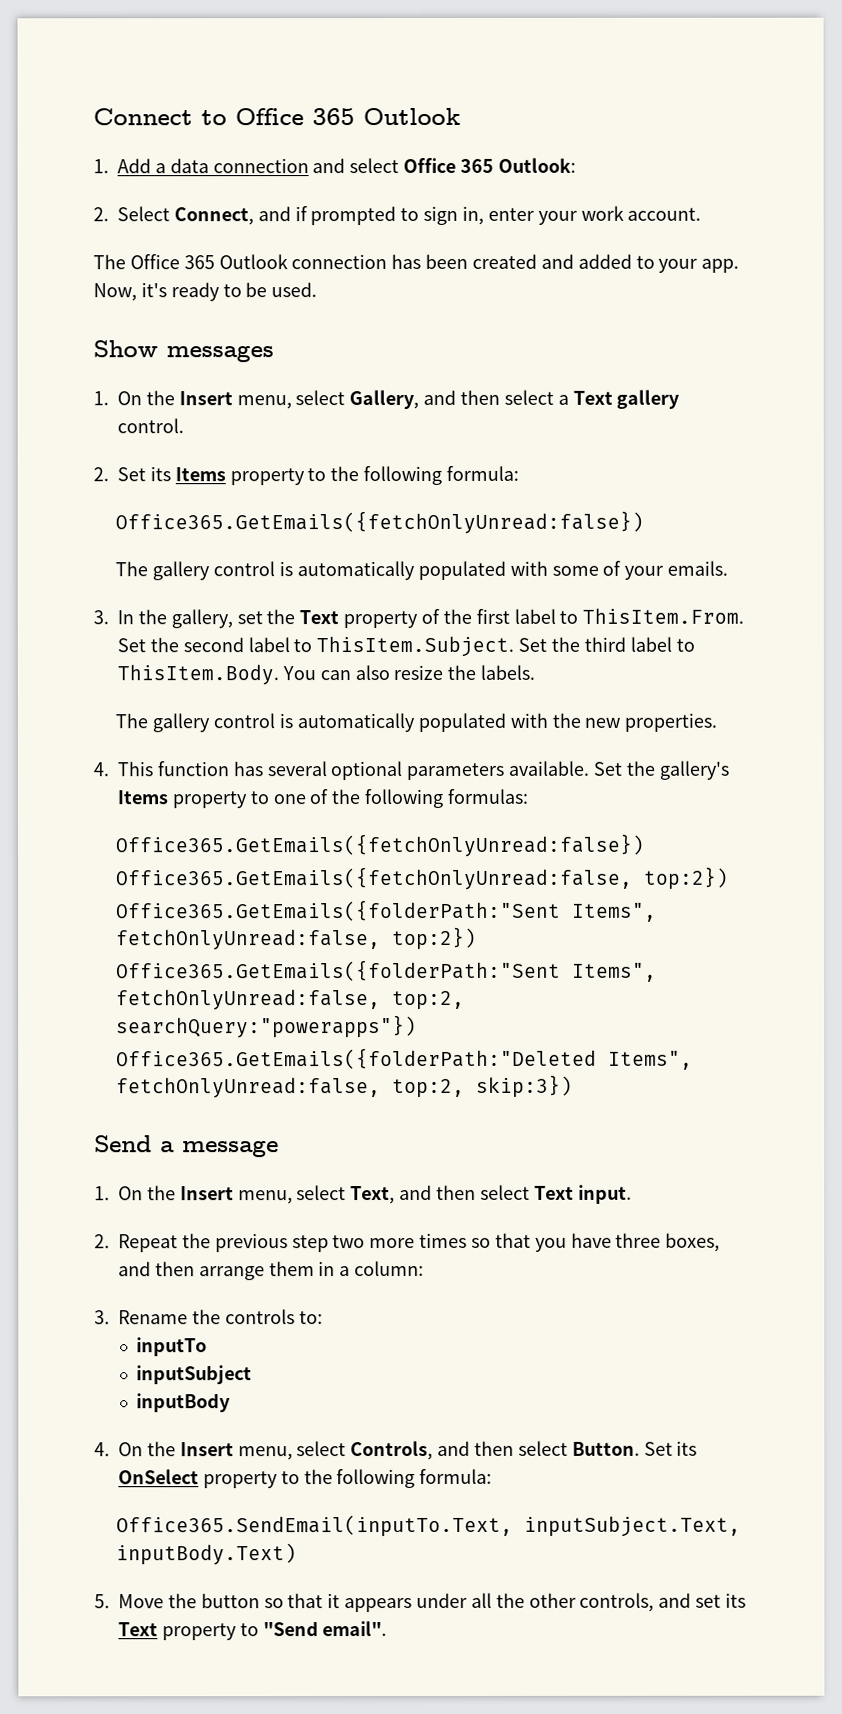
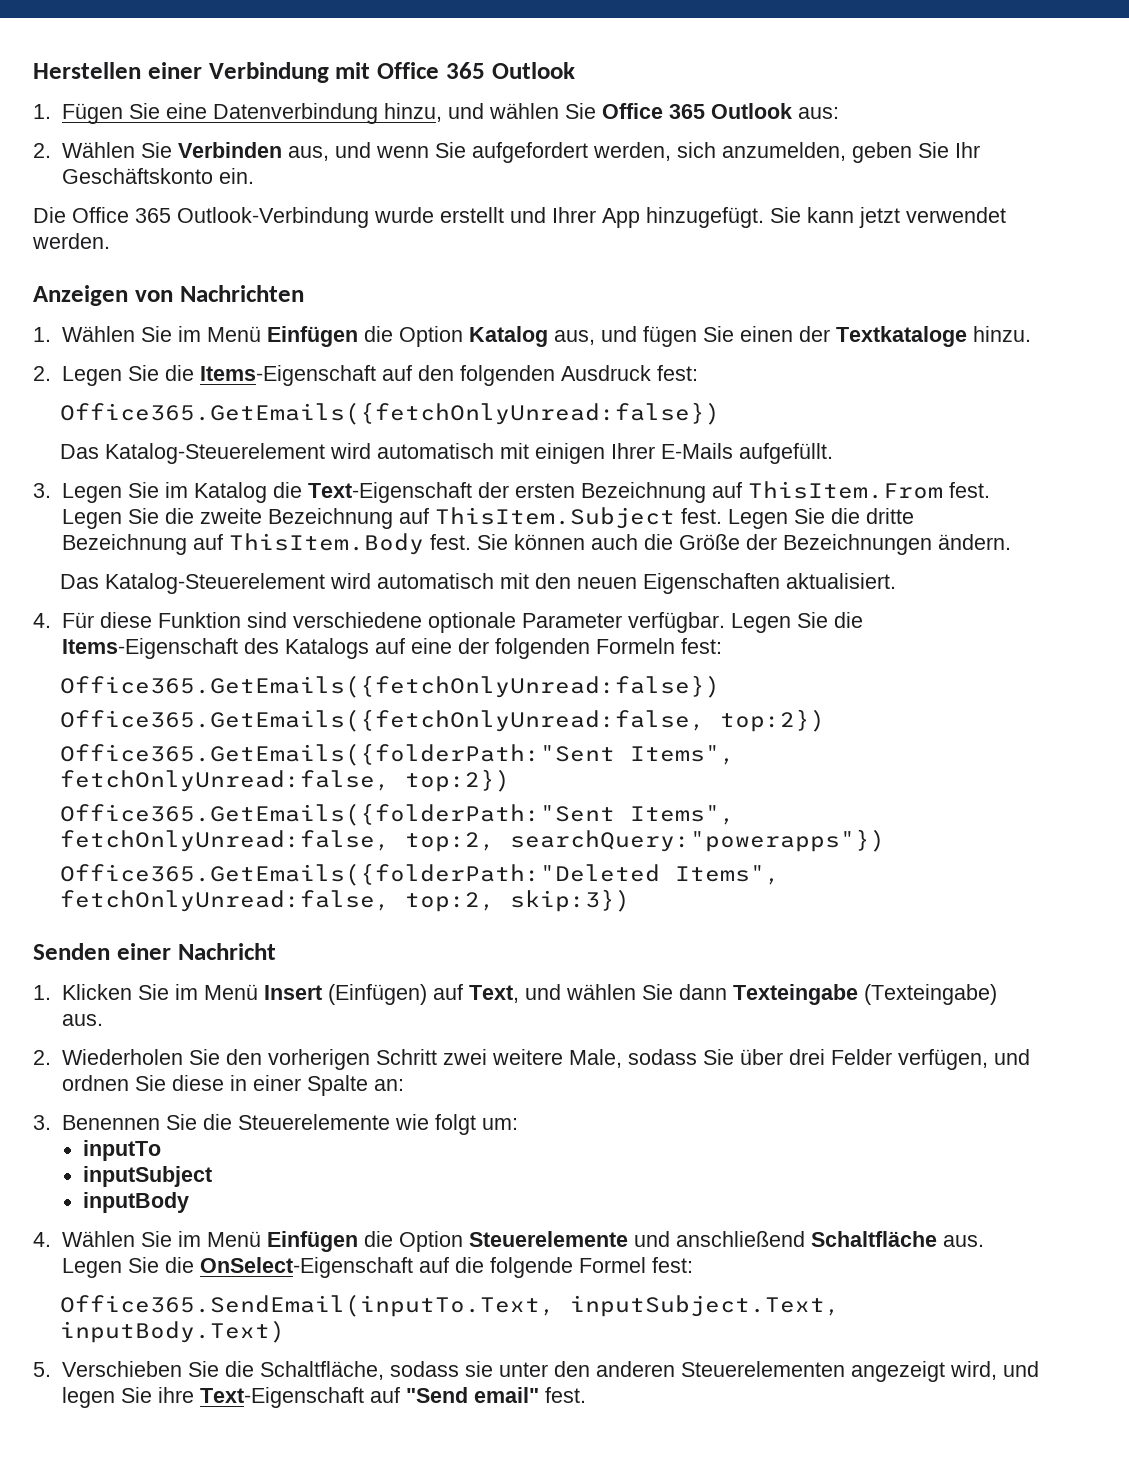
[93,108,227,126] Connect to -> [33,62,371,83] Herstellen einer Verbindung mit
[117,157,576,174] [93,205,702,226] [93,253,740,273] [93,282,318,302] [93,340,274,363] [93,389,681,410] [117,418,184,434] [93,465,520,486] [115,510,645,535] [115,560,729,581] [93,607,745,629] [117,635,695,658] [117,664,536,686] [115,712,718,733] [93,760,729,781] [117,788,529,809] Add a data connection and select Office 365 Outlook: // 2. Select Connect, and if prompted to sign in, enter your work account. // The Office 365 Outlook connection has been created and added to your app. Now, it's ready to be used. // Show messages // 1. On the Insert menu, select Gallery, and then select a Text gallery control. // 2. Set its Items property to the following formula: // Office365.GetEmails({fetchOnlyUnread:false}) // The gallery control is automatically populated with some of your emails. // 3. In the gallery, set the Text property of the first label to ThisItem.From. Set the second label to ThisItem.Subject. Set the third label to ThisItem.Body. You can also resize the labels. // The gallery control is automatically populated with the new properties. // 4. This function has several optional parameters available. Set the gallery's Items property to one of the following formulas: -> [61,103,839,124] [33,142,980,163] [61,168,254,184] [33,207,1006,228] [32,233,110,249] [33,285,304,306] [33,326,1031,347] [33,365,698,386] [59,402,720,425] [59,443,833,464] [33,481,990,503] [61,507,914,529] [61,533,1011,555] [59,573,896,594] [33,612,863,633] [61,638,722,659] Fügen Sie eine Datenverbindung hinzu, und wählen Sie Office 365 Outlook aus: // 2. Wählen Sie Verbinden aus, und wenn Sie aufgefordert werden, sich anzumelden, geben Sie Ihr Geschäftskonto ein. // Die Office 365 Outlook-Verbindung wurde erstellt und Ihrer App hinzugefügt. Sie kann jetzt verwendet werden. // Anzeigen von Nachrichten // 1. Wählen Sie im Menü Einfügen die Option Katalog aus, und fügen Sie einen der Textkataloge hinzu. // 2. Legen Sie die Items-Eigenschaft auf den folgenden Ausdruck fest: // Office365.GetEmails({fetchOnlyUnread:false}) // Das Katalog-Steuerelement wird automatisch mit einigen Ihrer E-Mails aufgefüllt. // 3. Legen Sie im Katalog die Text-Eigenschaft der ersten Bezeichnung auf ThisItem.From fest. Legen Sie die zweite Bezeichnung auf ThisItem.Subject fest. Legen Sie die dritte Bezeichnung auf ThisItem.Body fest. Sie können auch die Größe der Bezeichnungen ändern. // Das Katalog-Steuerelement wird automatisch mit den neuen Eigenschaften aktualisiert. // 4. Für diese Funktion sind verschiedene optionale Parameter verfügbar. Legen Sie die Items-Eigenschaft des Katalogs auf eine der folgenden Formeln fest:
[94,1135,279,1158] [94,1184,632,1205] [94,1232,721,1253] [118,1260,425,1281] [94,1309,323,1325] [136,1337,208,1357] [136,1365,253,1385] [136,1393,232,1413] [94,1440,698,1461] [118,1468,493,1489] [116,1514,742,1538] [116,1543,298,1566] [94,1592,747,1613] [118,1621,388,1641] Send a message // 1. On the Insert menu, select Text, and then select Text input. // 2. Repeat the previous step two more times so that you have three boxes, and then arrange them in a column: // 3. Rename the controls to: // inputTo // inputSubject // inputBody // 4. On the Insert menu, select Controls, and then select Button. Set its OnSelect property to the following formula: // Office365.SendEmail(inputTo.Text, inputSubject.Text, inputBody.Text) // 5. Move the button so that it appears under all the other controls, and set its Text property to "Send email". -> [33,943,276,960] [33,984,997,1005] [61,1014,103,1026] [33,1049,1030,1070] [61,1075,404,1096] [33,1114,518,1135] [83,1140,162,1161] [83,1166,213,1187] [83,1192,190,1213] [33,1231,984,1252] [61,1257,693,1278] [59,1294,840,1317] [59,1320,285,1343] [33,1361,1039,1382] [61,1387,586,1408] Senden einer Nachricht // 1. Klicken Sie im Menü Insert (Einfügen) auf Text, und wählen Sie dann Texteingabe (Texteingabe) aus. // 2. Wiederholen Sie den vorherigen Schritt zwei weitere Male, sodass Sie über drei Felder verfügen, und ordnen Sie diese in einer Spalte an: // 3. Benennen Sie die Steuerelemente wie folgt um: // inputTo // inputSubject // inputBody // 4. Wählen Sie im Menü Einfügen die Option Steuerelemente und anschließend Schaltfläche aus. Legen Sie die OnSelect-Eigenschaft auf die folgende Formel fest: // Office365.SendEmail(inputTo.Text, inputSubject.Text, inputBody.Text) // 5. Verschieben Sie die Schaltfläche, sodass sie unter den anderen Steuerelementen angezeigt wird, und legen Sie ihre Text-Eigenschaft auf "Send email" fest.

